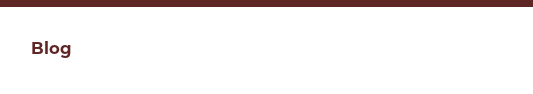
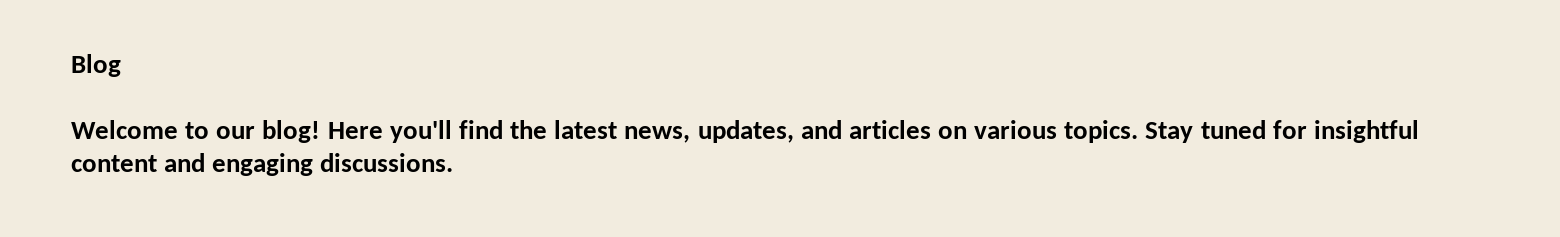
(72, 49) none -> [71,120,1419,143] [71,153,454,176] // Welcome to our blog! Here you'll find the latest news, updates, and articles on various topics. Stay tuned for insightful content and engaging discussions.

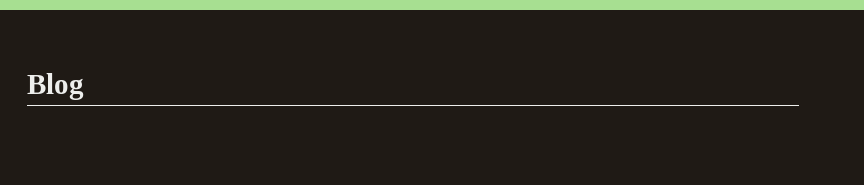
[71,120,1419,143] [71,153,454,176] // Welcome to our blog! Here you'll find the latest news, updates, and articles on various topics. Stay tuned for insightful content and engaging discussions. -> (84, 86) none

